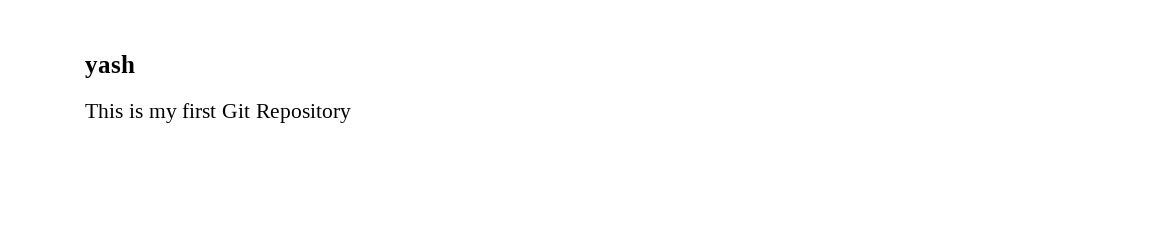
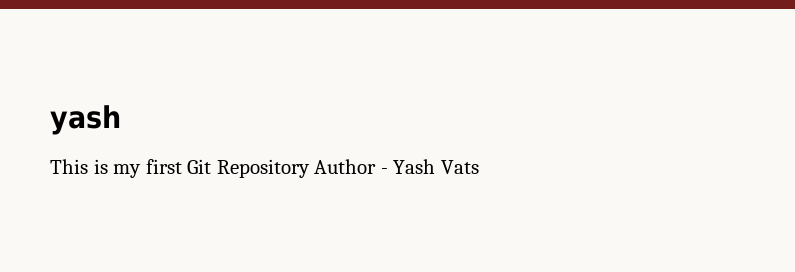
(352, 113) none -> [314,159,479,174] Author - Yash Vats

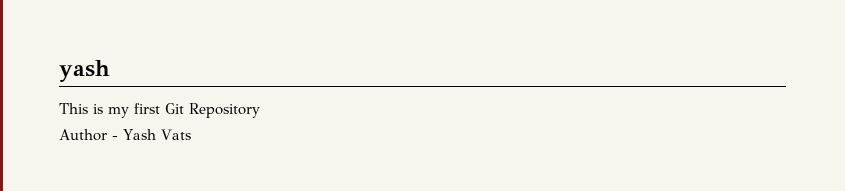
(310, 168) none -> (260, 110) //

